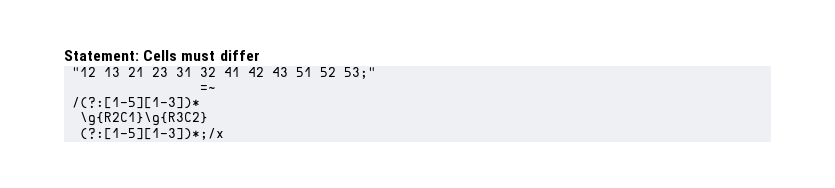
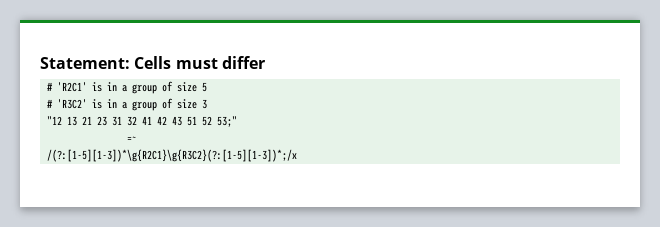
(260, 55) none -> [46,81,207,94] [46,98,207,111] // # 'R2C1' is in a group of size 5 // # 'R3C2' is in a group of size 3
[72,97,201,109] [80,112,209,126] [80,128,225,140] /(?:[1-5][1-3])* // \g{R2C1}\g{R3C2} // (?:[1-5][1-3])*;/x -> [46,149,297,162] /(?:[1-5][1-3])*\g{R2C1}\g{R3C2}(?:[1-5][1-3])*;/x

